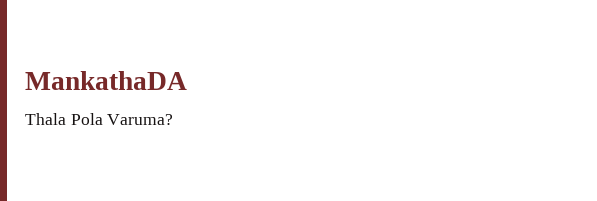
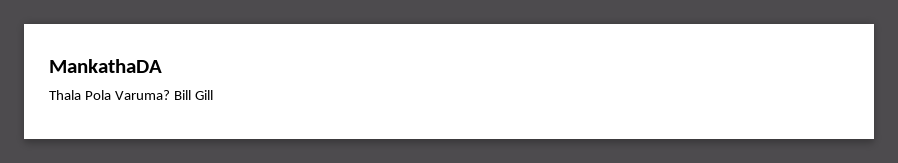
(174, 119) none -> [173,90,213,100] Bill Gill

